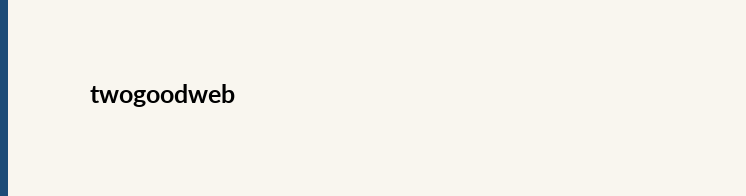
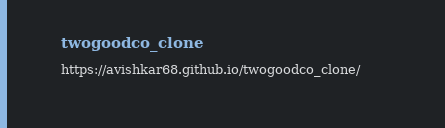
[90,84,235,107] twogoodweb -> [61,37,204,52] [61,64,361,77] twogoodco_clone // https://avishkar68.github.io/twogoodco_clone/

